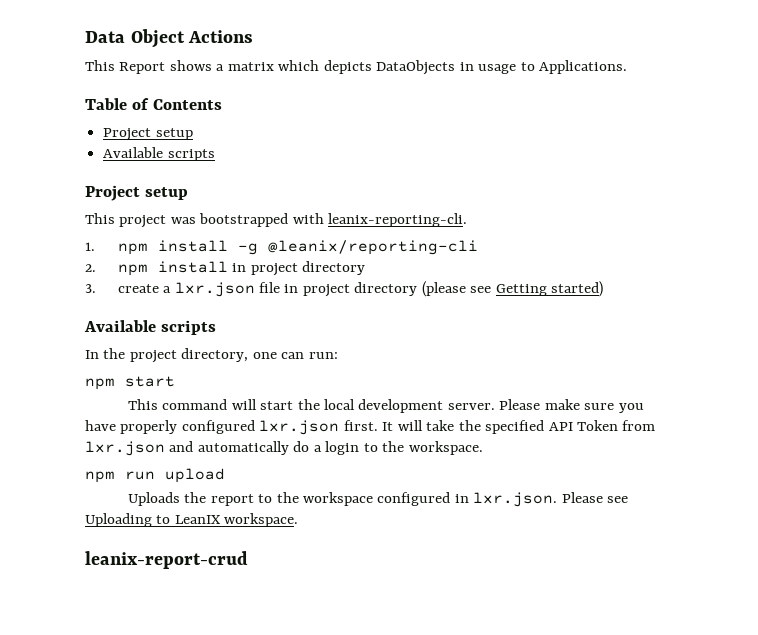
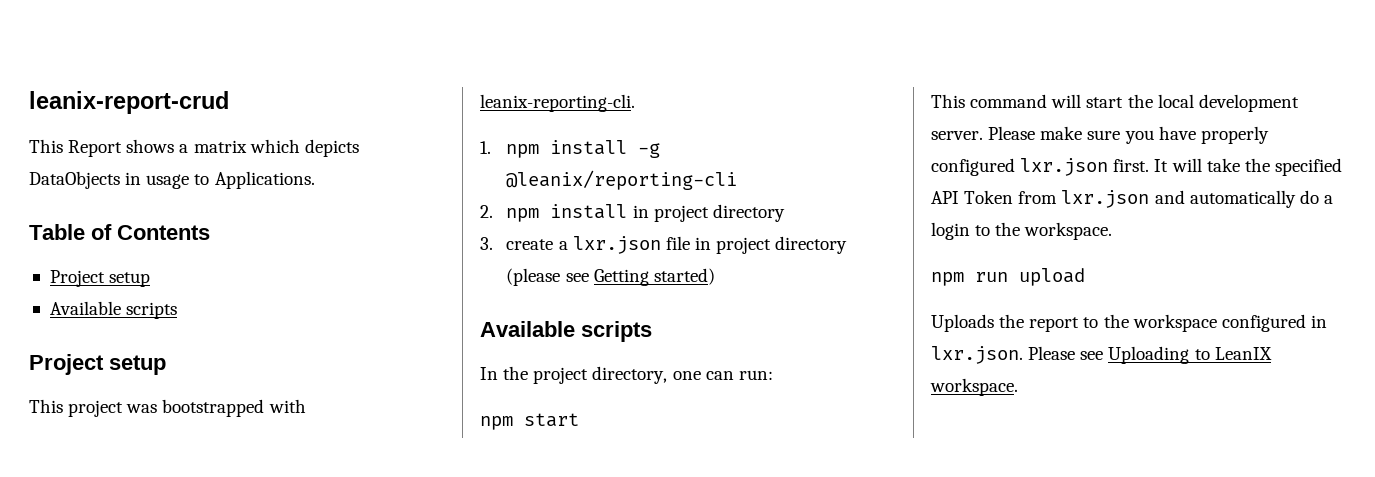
[85,29,254,48] Data Object Actions -> [29,91,229,114] leanix-report-crud
[85,551,248,569] // leanix-report-crud -> (1018, 387) none

